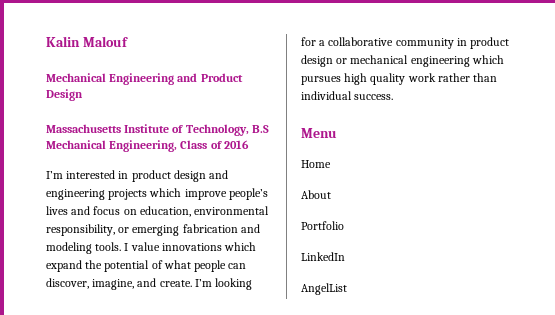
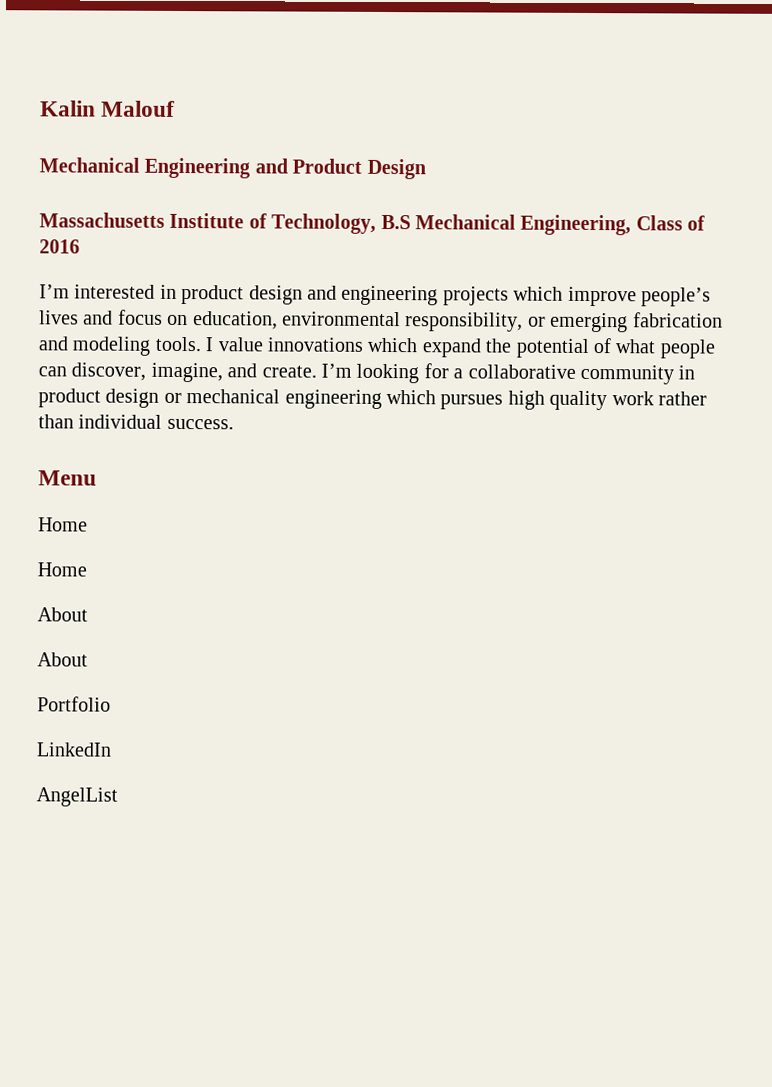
(331, 164) none -> [37,562,87,577] [37,607,88,622] // Home // About

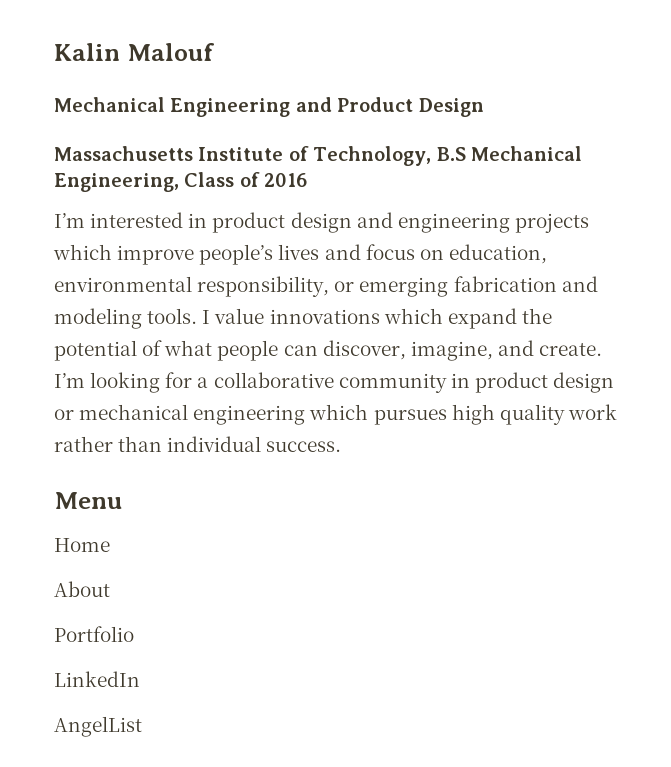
[37,562,87,577] [37,607,88,622] // Home // About -> (110, 545) none

